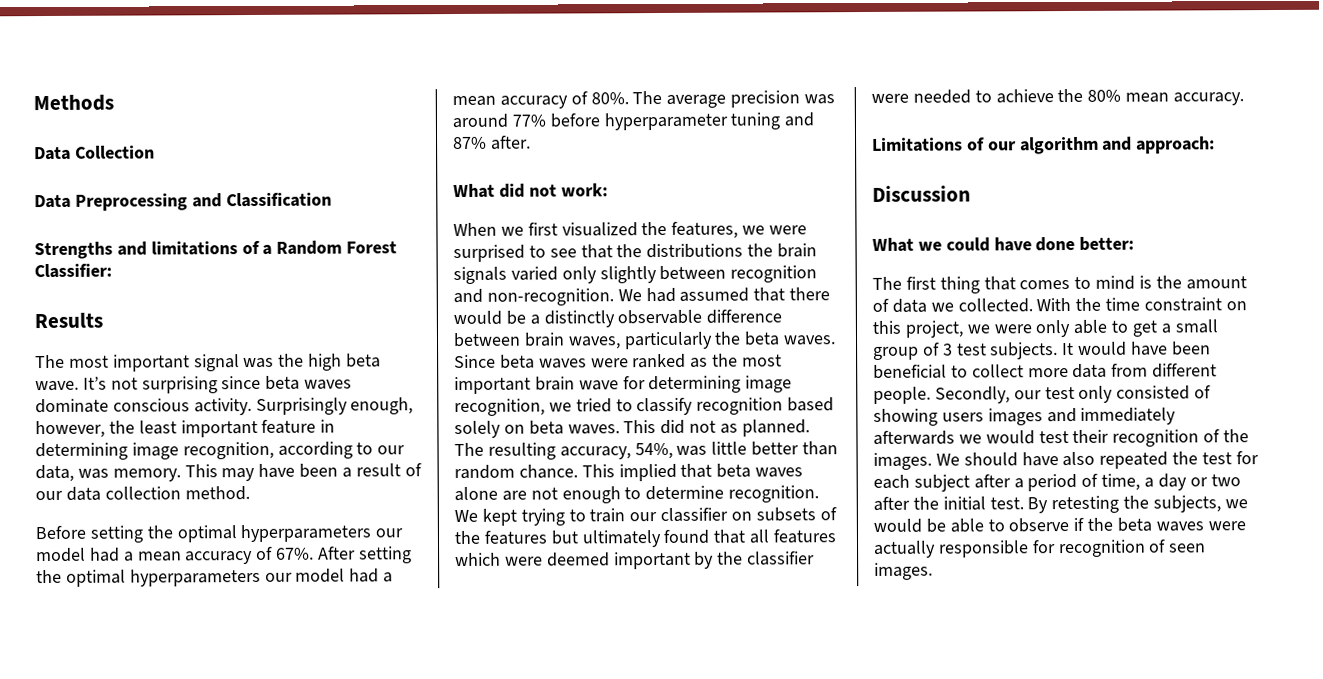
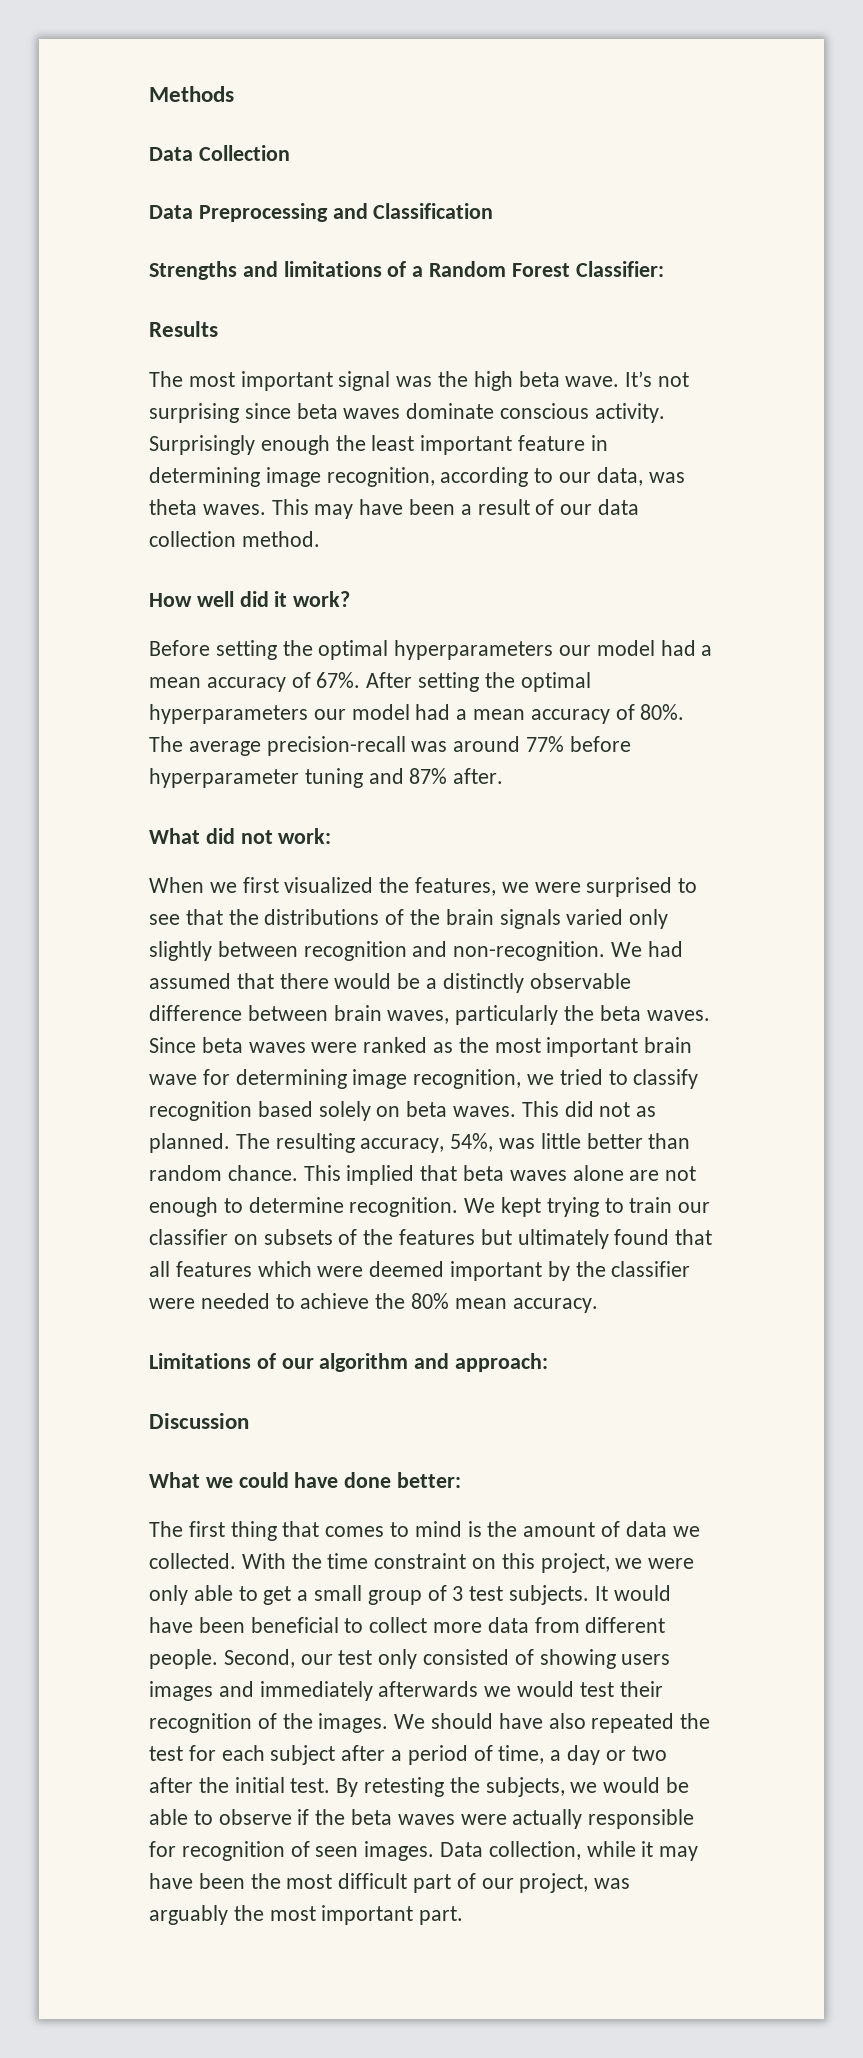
[350,397,414,415] [35,420,105,439] enough, however, -> [260,435,330,455] enough
[112,468,181,482] memory. -> [149,499,266,515] theta waves.
(250, 493) none -> [149,591,351,607] // How well did it work?
[730,90,801,108] precision -> [266,736,406,756] precision-recall
(744, 251) none -> [385,909,405,925] of
[934,386,1010,404] Secondly, -> [223,1649,295,1668] Second,
(933, 571) none -> [440,1841,699,1861] [149,1873,631,1893] [149,1905,464,1925] Data collection, while it may have been the most difficult part of our project, was arguably the most important part.

